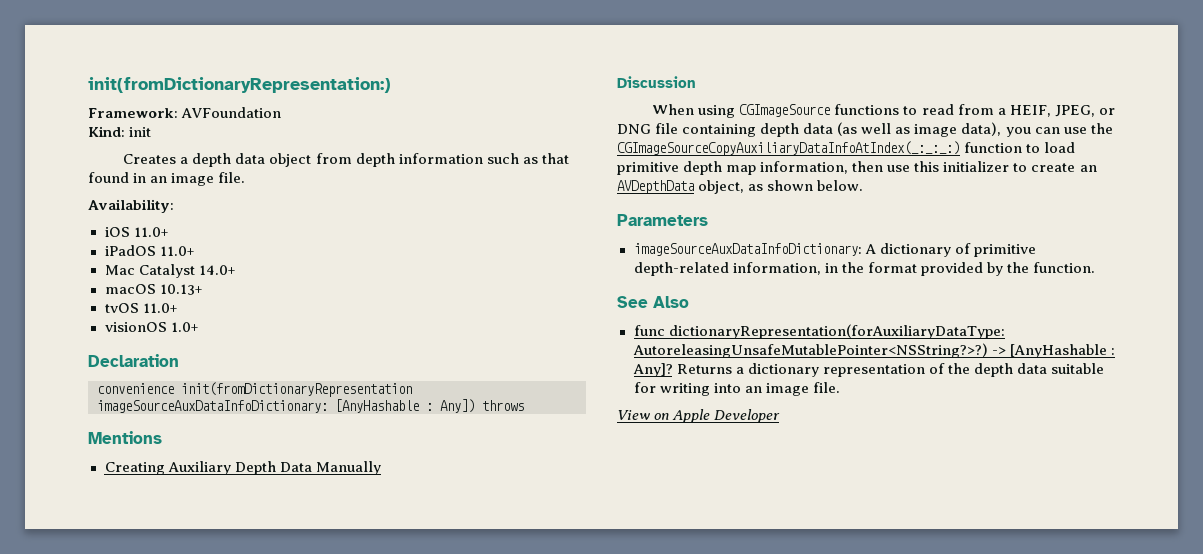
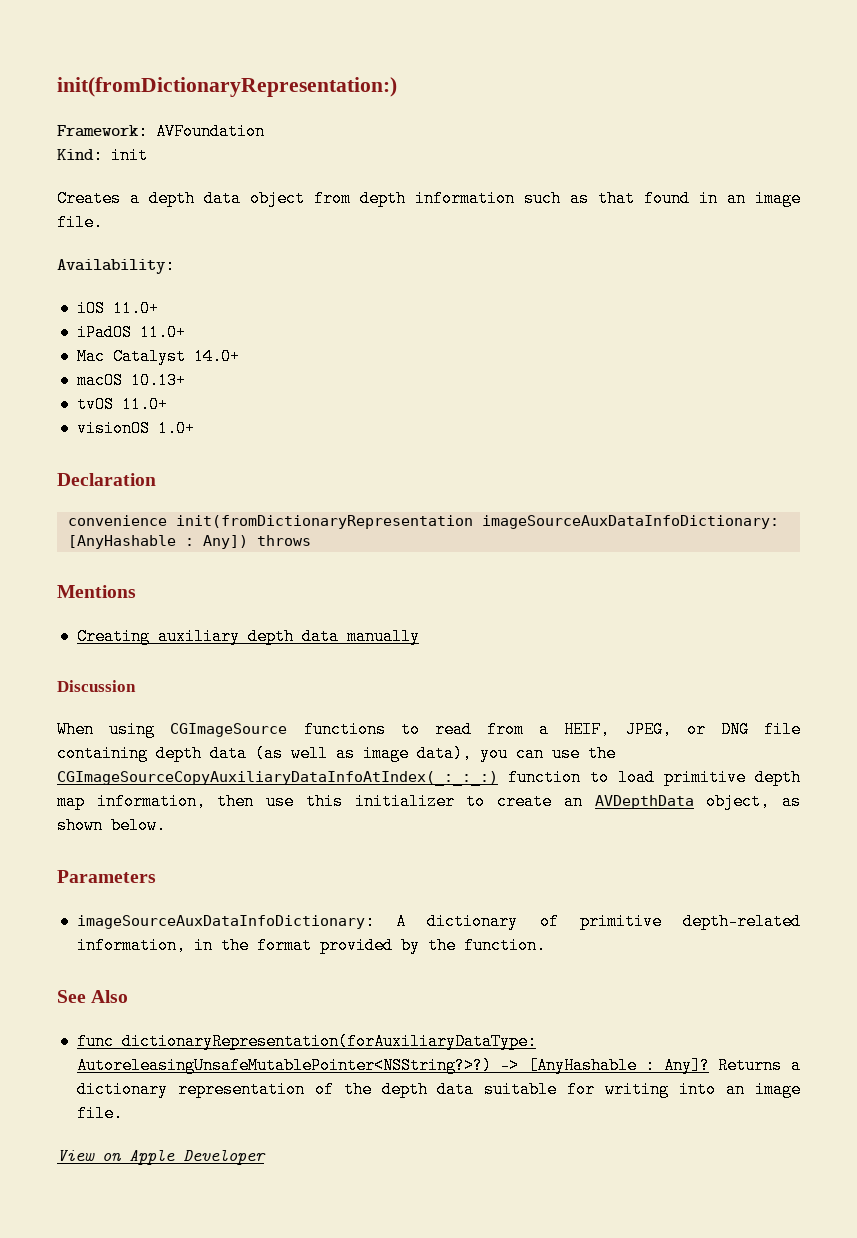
[167,461,381,475] Auxiliary Depth Data Manually -> [157,628,420,645] auxiliary depth data manually

